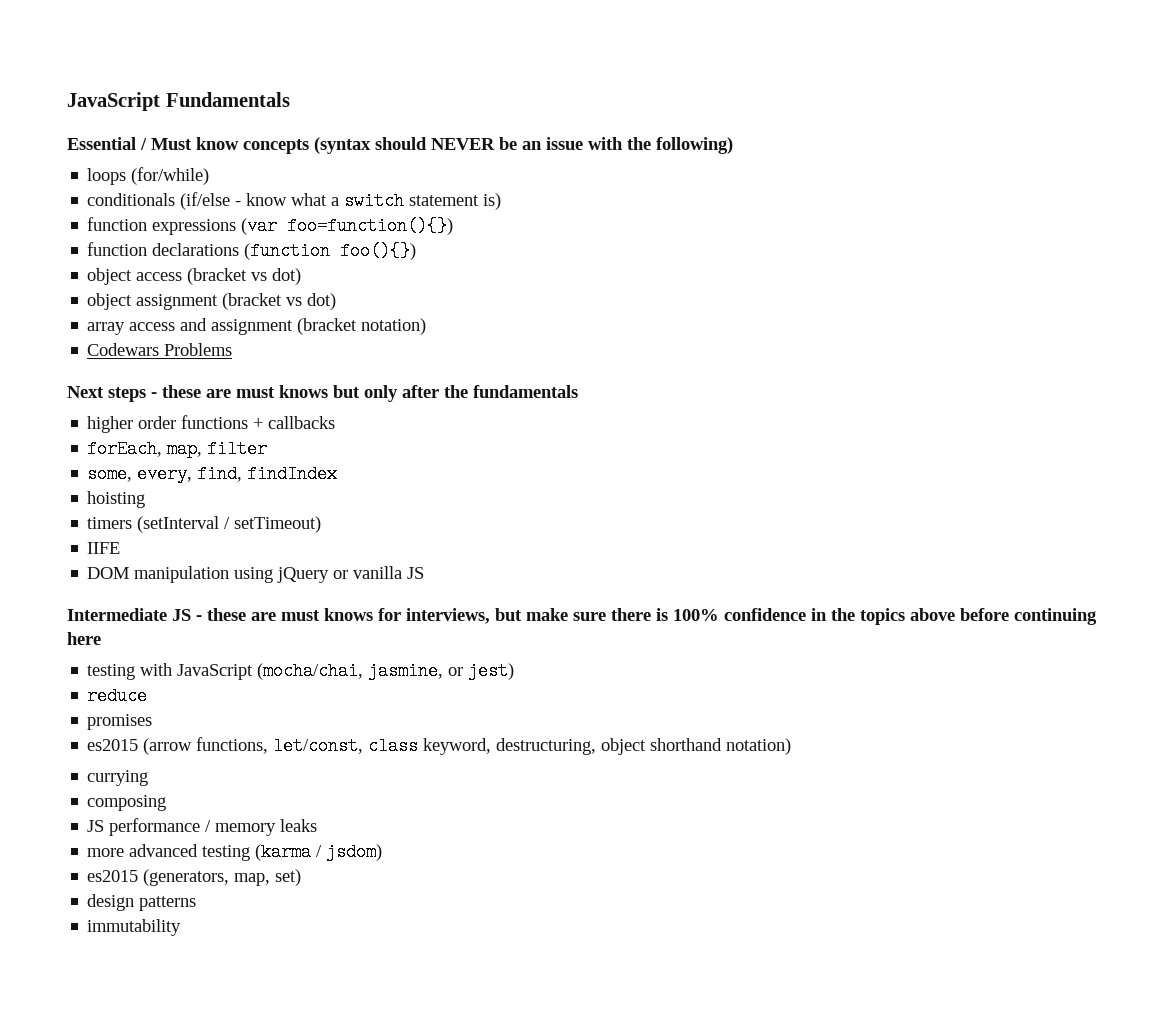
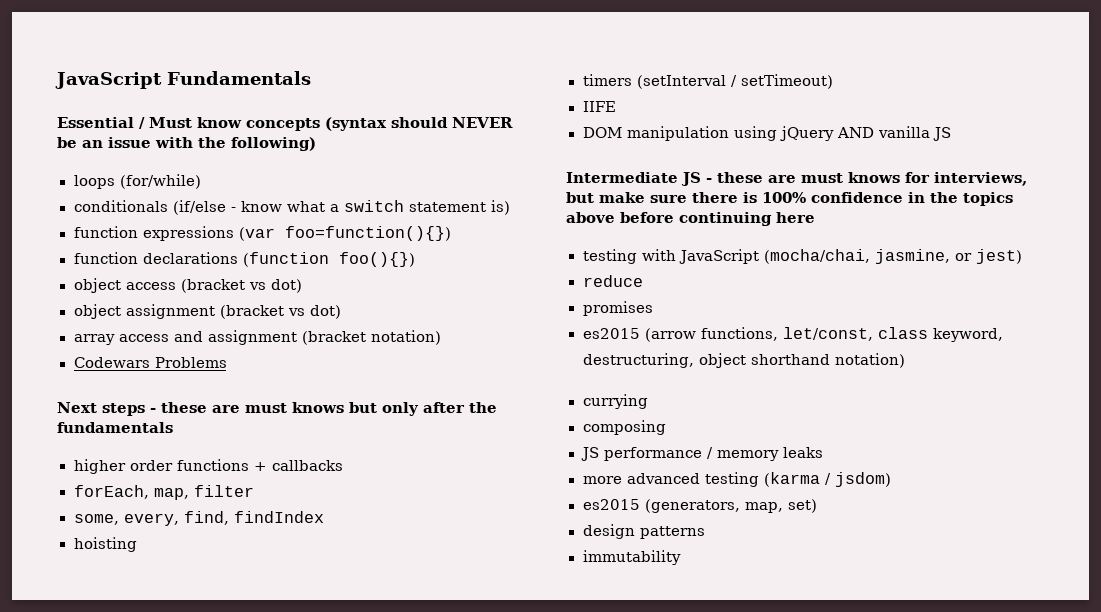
[333,570,349,579] or -> [836,127,874,138] AND

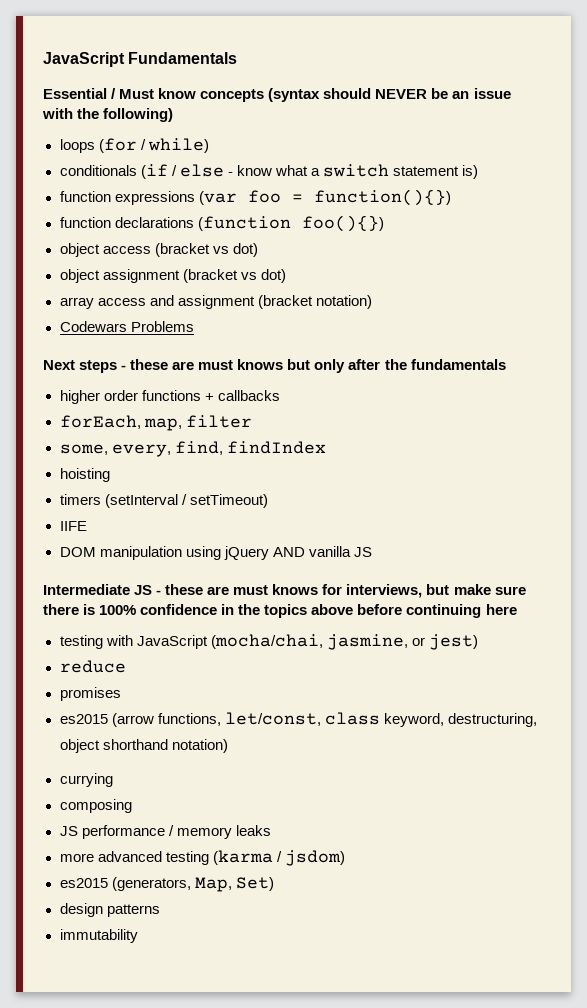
[119,174,201,189] [73,200,226,215] (for/while) // conditionals (if/else -> [98,138,209,153] [59,164,224,179] (for / while) // conditionals (if / else
[284,226,451,241] foo=function(){}) -> [247,189,451,206] foo = function(){})
[744,499,817,513] map, set) -> [194,877,274,892] Map, Set)

